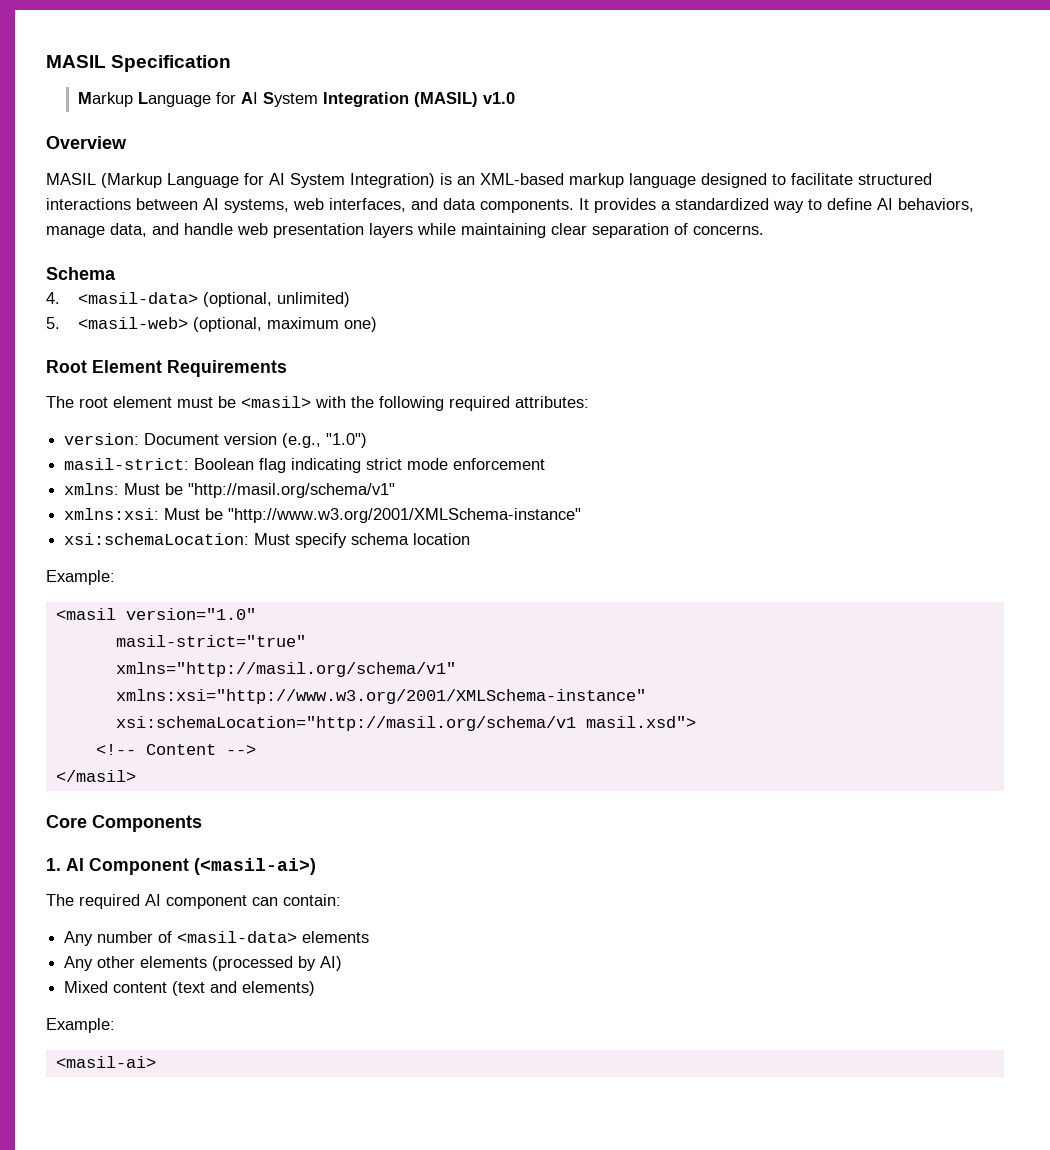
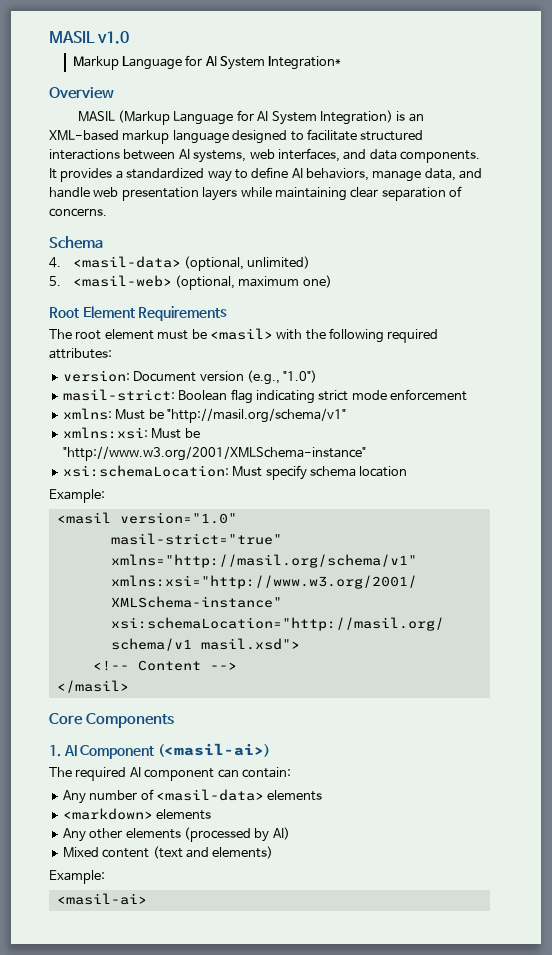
[46,55,232,72] MASIL Specification -> [49,31,130,44] MASIL v1.0
[322,92,515,107] Integration (MASIL) v1.0 -> [268,56,342,70] Integration*
(370, 937) none -> [62,808,212,820] // <markdown> elements

